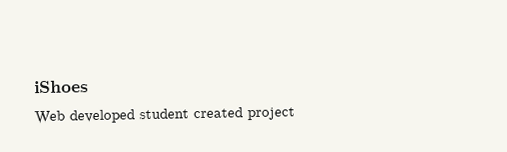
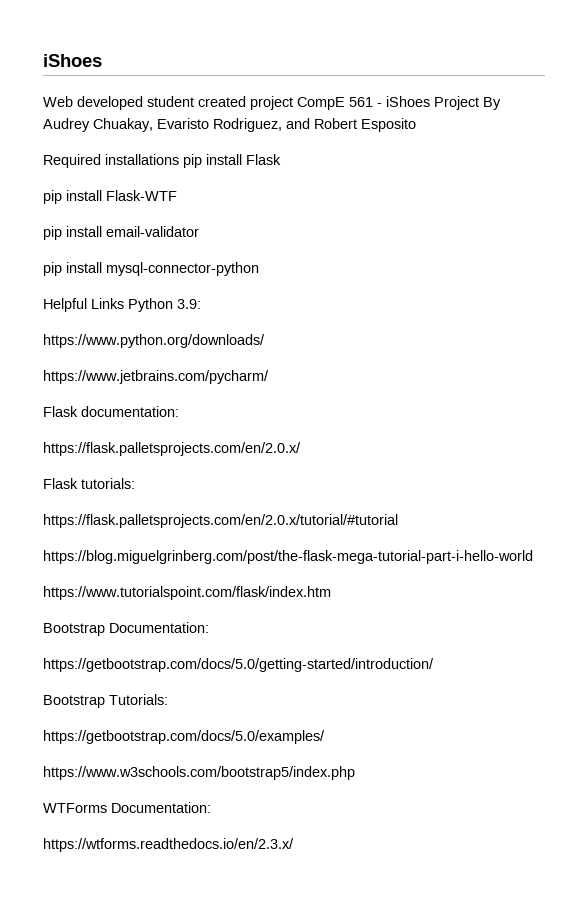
(295, 114) none -> [297,96,501,110] [43,118,416,132] [43,154,281,168] [43,190,177,204] [43,226,199,240] [43,262,259,276] [43,298,201,312] [43,334,265,348] [43,370,269,384] [43,406,179,417] [43,442,301,456] [43,478,135,489] [43,514,398,528] [43,550,533,564] [43,586,331,600] [43,622,209,636] [43,658,434,672] [43,694,168,708] [43,730,325,744] [43,766,355,780] [43,802,211,813] [43,838,294,852] CompE 561 - iShoes Project By Audrey Chuakay, Evaristo Rodriguez, and Robert Esposito // Required installations pip install Flask // pip install Flask-WTF // pip install email-validator // pip install mysql-connector-python // Helpful Links Python 3.9: // https://www.python.org/downloads/ // https://www.jetbrains.com/pycharm/ // Flask documentation: // https://flask.palletsprojects.com/en/2.0.x/ // Flask tutorials: // https://flask.palletsprojects.com/en/2.0.x/tutorial/#tutorial // https://blog.miguelgrinberg.com/post/the-flask-mega-tutorial-part-i-hello-world // https://www.tutorialspoint.com/flask/index.htm // Bootstrap Documentation: // https://getbootstrap.com/docs/5.0/getting-started/introduction/ // Bootstrap Tutorials: // https://getbootstrap.com/docs/5.0/examples/ // https://www.w3schools.com/bootstrap5/index.php // WTForms Documentation: // https://wtforms.readthedocs.io/en/2.3.x/

